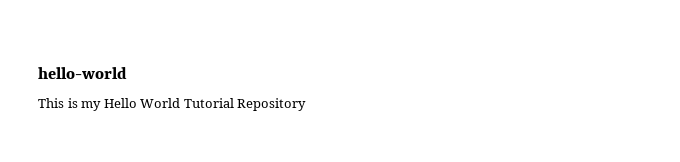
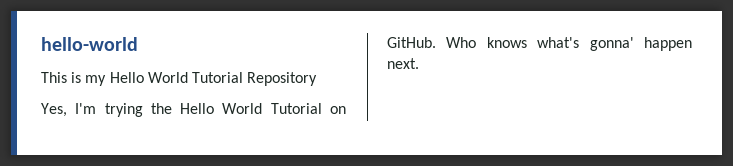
(307, 104) none -> [41,103,346,117] [387,37,692,51] [387,58,419,69] // Yes, I'm trying the Hello World Tutorial on GitHub. Who knows what's gonna' happen next.

